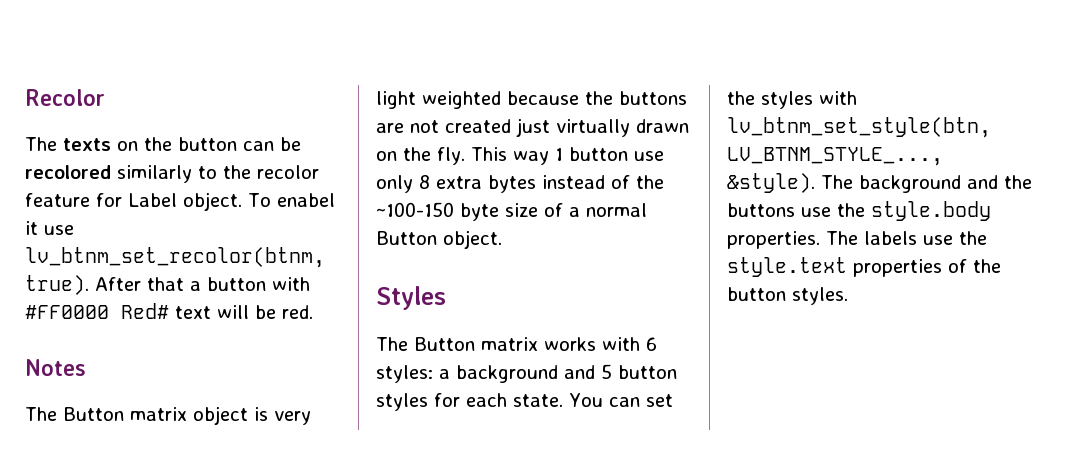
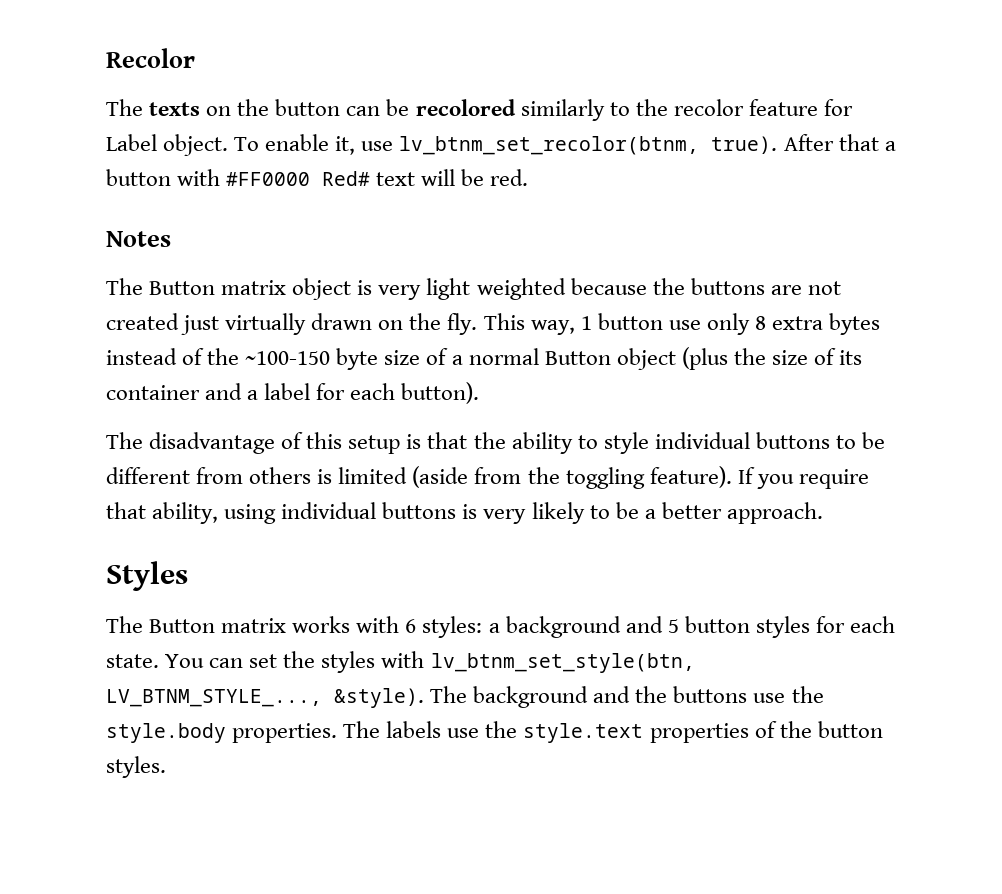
[276,193,335,207] [25,221,38,235] enabel it -> [265,134,356,155] enable it,
[512,151,549,165] way -> [530,320,575,335] way,
[443,230,502,249] object. -> [616,347,863,370] [106,382,480,404] [106,432,886,454] [106,466,869,489] [106,502,823,524] object (plus the size of its container and a label for each button). // The disadvantage of this setup is that the ability to style individual buttons to be different from others is limited (aside from the toggling feature). If you require that ability, using individual buttons is very likely to be a better approach.

